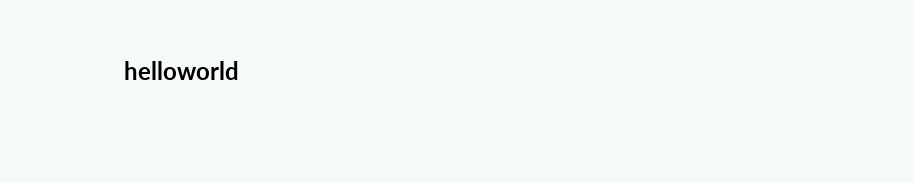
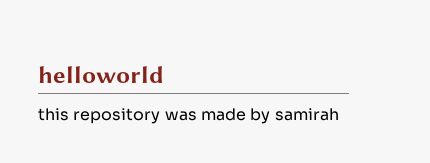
(239, 70) none -> [38,108,339,124] // this repository was made by samirah

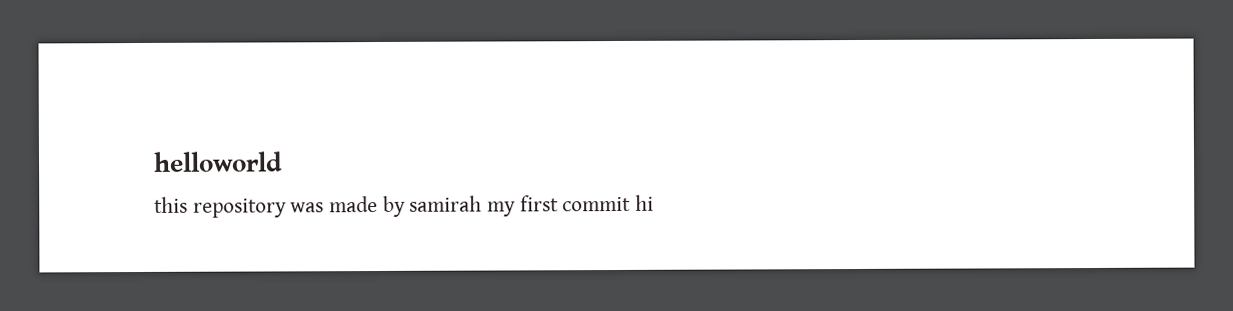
(339, 114) none -> [487,194,655,217] my first commit hi

